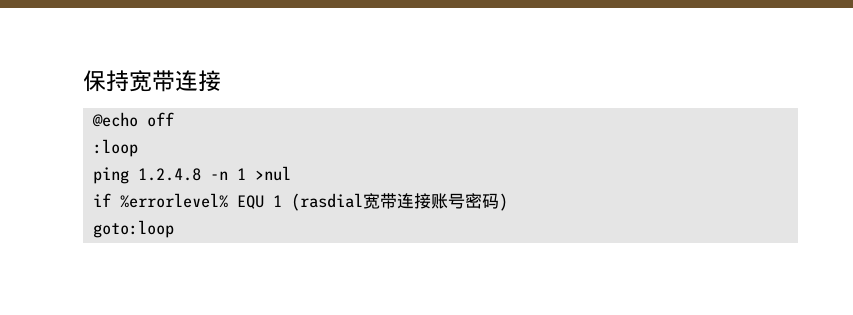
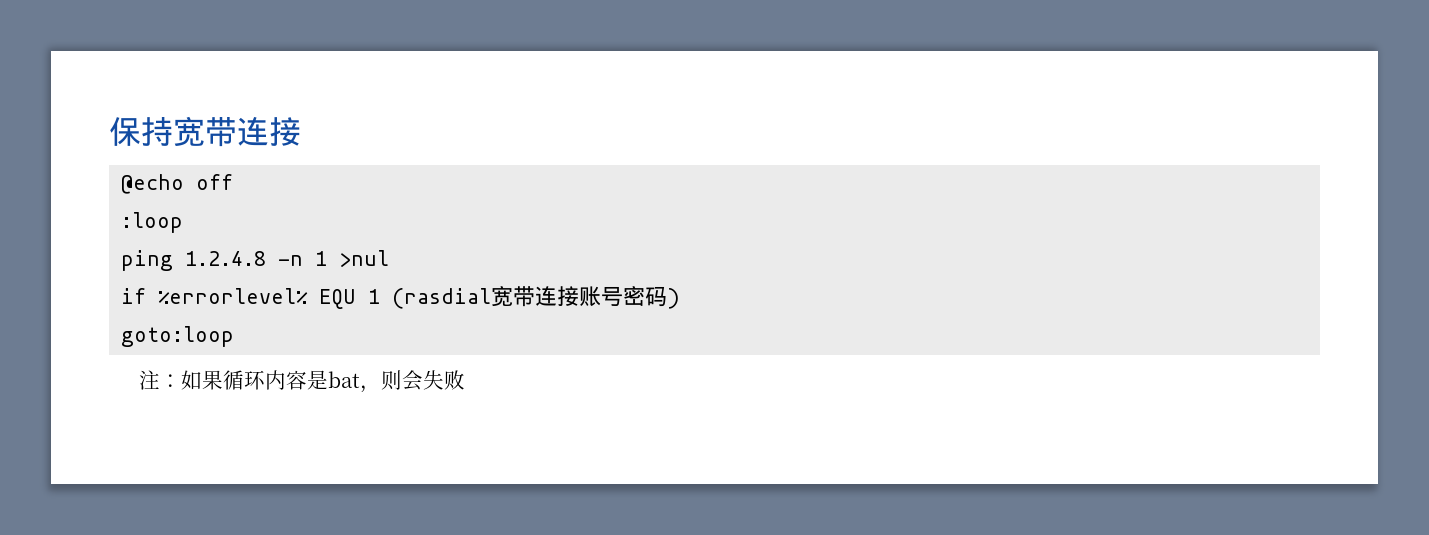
(174, 229) none -> [139,370,466,393] // 注：如果循环内容是bat，则会失败

